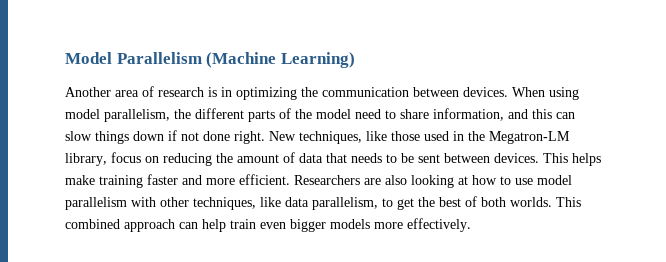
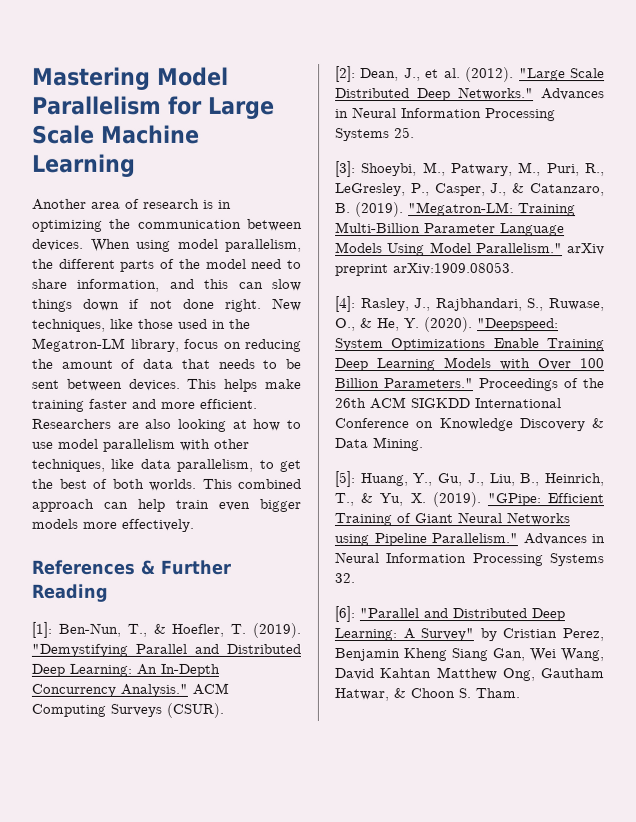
(65, 58) none -> [32,66,151,90] Mastering
[206,52,355,68] (Machine Learning) -> [167,95,275,119] [32,124,200,144] [32,153,136,177] for Large Scale Machine Learning
(471, 225) none -> [31,559,231,575] [31,583,108,602] [31,621,301,638] [31,643,301,657] [31,663,220,677] [31,682,229,697] [31,702,224,718] [335,66,605,83] [335,87,605,102] [335,107,556,122] [335,127,415,142] [335,161,605,178] [335,183,605,197] [335,202,576,218] [335,222,565,237] [335,242,605,257] [335,262,515,277] [335,296,605,313] [335,317,559,333] [335,338,605,352] [335,357,605,372] [335,378,605,392] [335,397,562,410] [334,418,604,432] [334,437,423,452] [334,471,604,488] [334,492,604,508] [334,512,570,527] [334,533,605,547] [334,552,604,567] [334,573,355,584] [334,606,565,623] [334,628,604,642] [334,648,604,662] [334,667,604,682] [334,688,520,702] // References & Further Reading // [1]: Ben-Nun, T., & Hoefler, T. (2019). "Demystifying Parallel and Distributed Deep Learning: An In-Depth Concurrency Analysis." ACM Computing Surveys (CSUR). // [2]: Dean, J., et al. (2012). "Large Scale Distributed Deep Networks." Advances in Neural Information Processing Systems 25. // [3]: Shoeybi, M., Patwary, M., Puri, R., LeGresley, P., Casper, J., & Catanzaro, B. (2019). "Megatron-LM: Training Multi-Billion Parameter Language Models Using Model Parallelism." arXiv preprint arXiv:1909.08053. // [4]: Rasley, J., Rajbhandari, S., Ruwase, O., & He, Y. (2020). "Deepspeed: System Optimizations Enable Training Deep Learning Models with Over 100 Billion Parameters." Proceedings of the 26th ACM SIGKDD International Conference on Knowledge Discovery & Data Mining. // [5]: Huang, Y., Gu, J., Liu, B., Heinrich, T., & Yu, X. (2019). "GPipe: Efficient Training of Giant Neural Networks using Pipeline Parallelism." Advances in Neural Information Processing Systems 32. // [6]: "Parallel and Distributed Deep Learning: A Survey" by Cristian Perez, Benjamin Kheng Siang Gan, Wei Wang, David Kahtan Matthew Ong, Gautham Hatwar, & Choon S. Tham.

